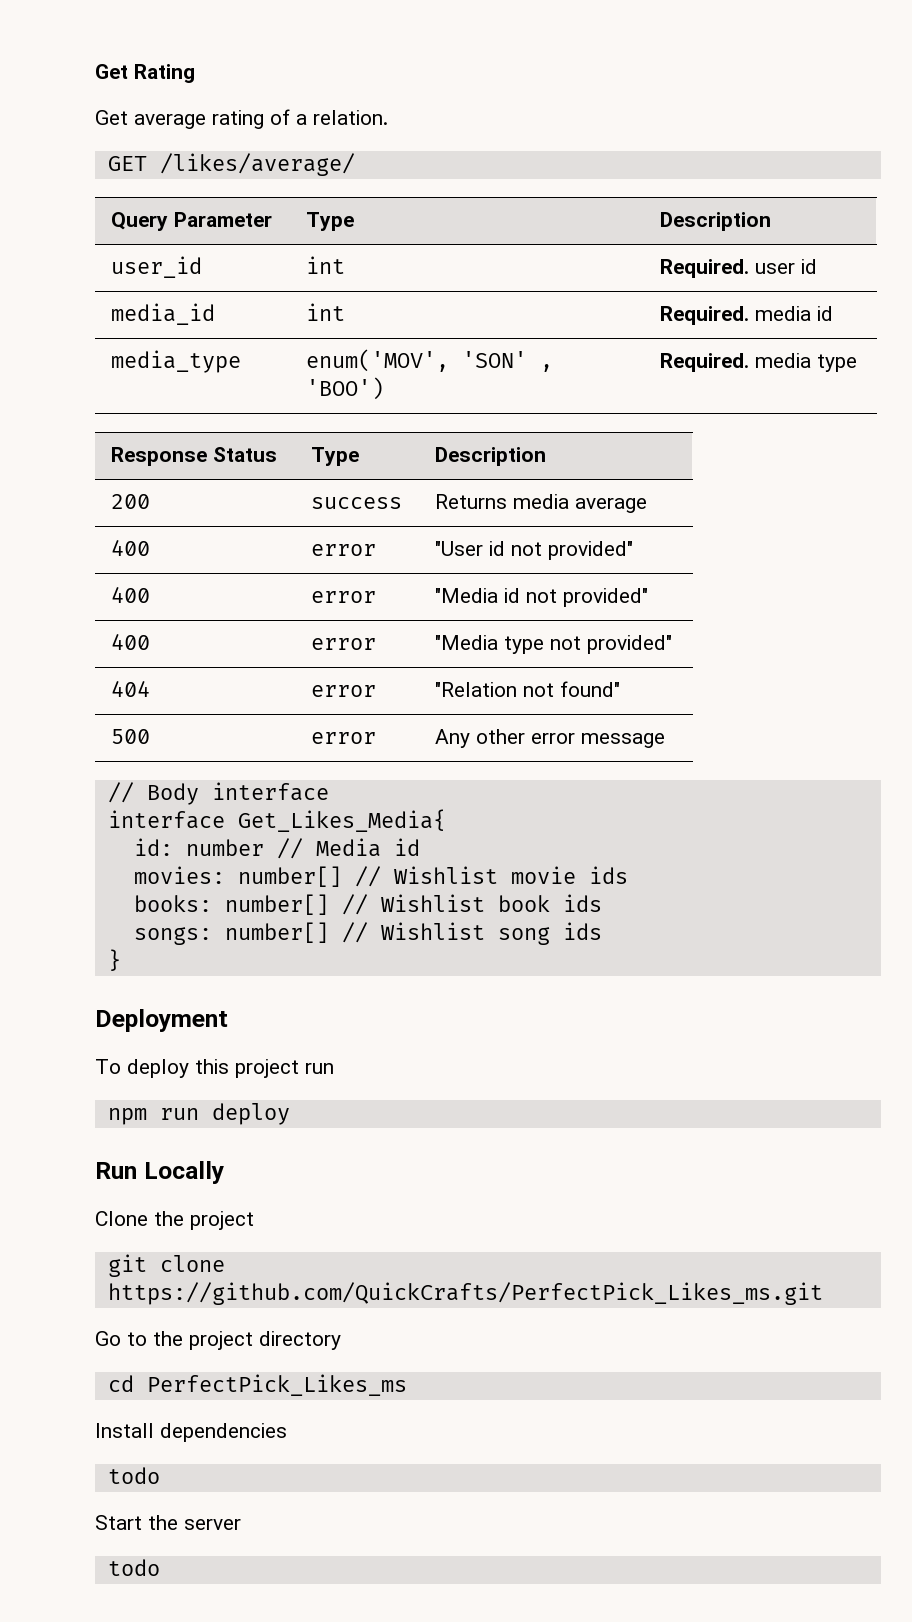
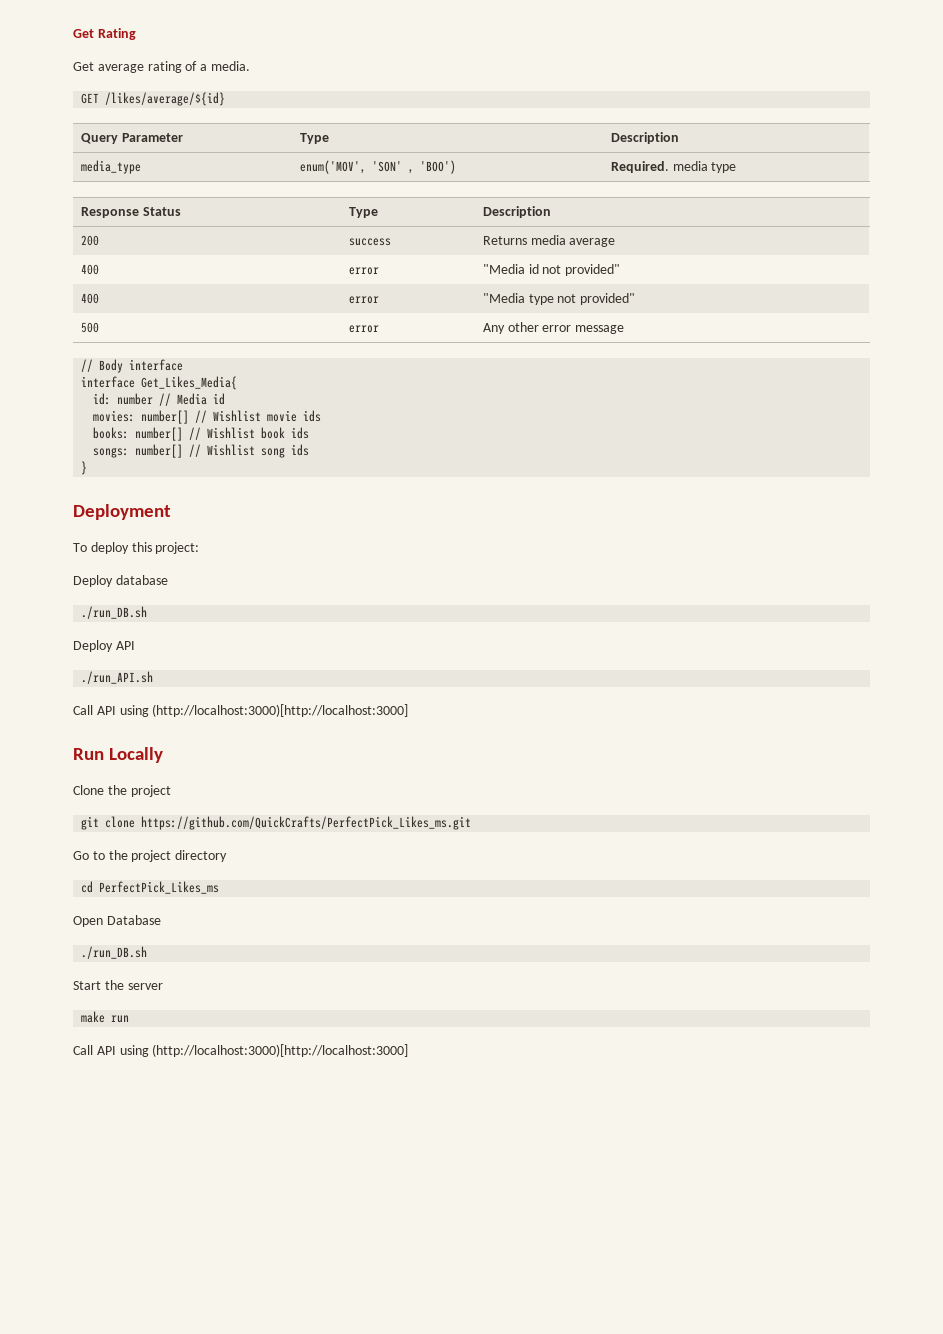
[313,110,388,125] relation. -> [210,61,250,71] media.
[159,153,355,176] /likes/average/ -> [105,92,226,106] /likes/average/${id}
[110,256,202,278] [305,256,345,274] [659,259,817,278] [110,303,215,325] [305,303,345,321] [659,306,833,325] // user_id | int | Required. user id // media_id | int | Required. media id -> (679, 138) none
[110,540,150,556] [310,544,376,556] [434,541,633,560] // 400 | error | "User id not provided" -> (616, 242) none
[110,681,150,697] [310,685,376,697] [434,681,620,697] // 404 | error | "Relation not found" -> (636, 299) none
[235,1059,334,1078] [107,1103,290,1125] project run // npm run deploy -> [155,542,200,554] [73,575,168,587] [81,606,148,619] [73,640,135,652] [81,671,154,684] [73,704,409,717] project: // Deploy database // ./run_DB.sh // Deploy API // ./run_API.sh // Call API using (http://localhost:3000)[http://localhost:3000]
[95,1423,287,1442] [107,1467,160,1484] Install dependencies // todo -> [73,915,161,927] [81,946,148,959] Open Database // ./run_DB.sh
[107,1559,160,1576] todo -> [81,1011,130,1023] [73,1044,409,1057] make run // Call API using (http://localhost:3000)[http://localhost:3000]

